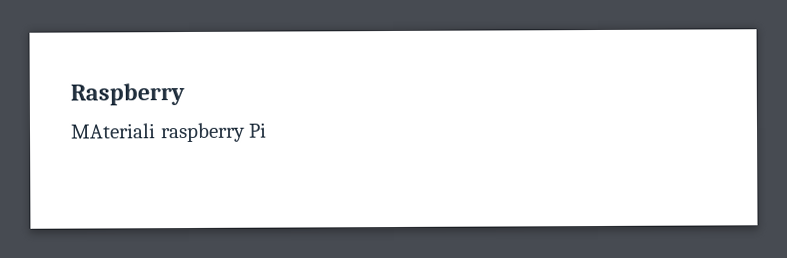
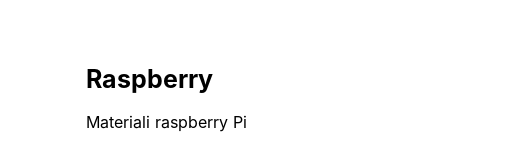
[70,123,156,139] MAteriali -> [86,115,150,129] Materiali

